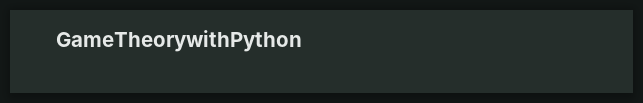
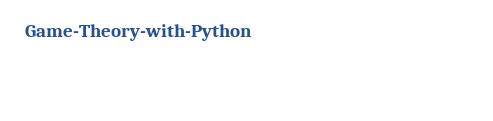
[56,30,302,52] GameTheorywithPython -> [25,24,252,41] Game-Theory-with-Python

